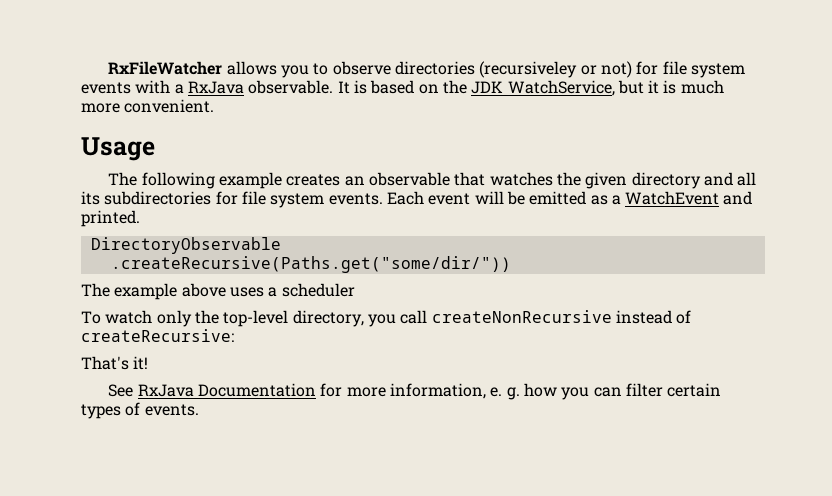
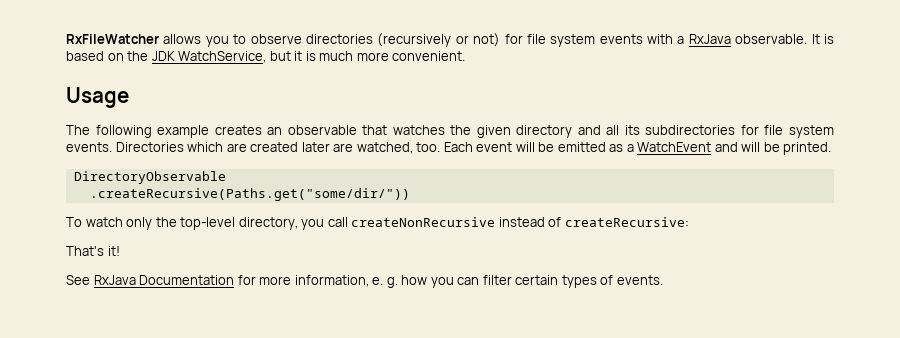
[479,61,578,78] (recursiveley -> [377,33,452,47] (recursively
(383, 199) none -> [115,142,441,154] Directories which are created later are watched, too.
(753, 198) none -> [741,142,780,152] will be
[81,283,355,300] // The example above uses a scheduler -> (410, 194) none

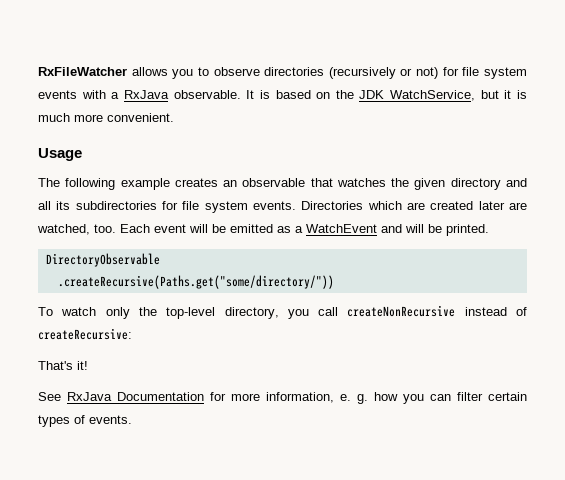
[89,188,410,201] .createRecursive(Paths.get("some/dir/")) -> [57,275,334,289] .createRecursive(Paths.get("some/directory/"))

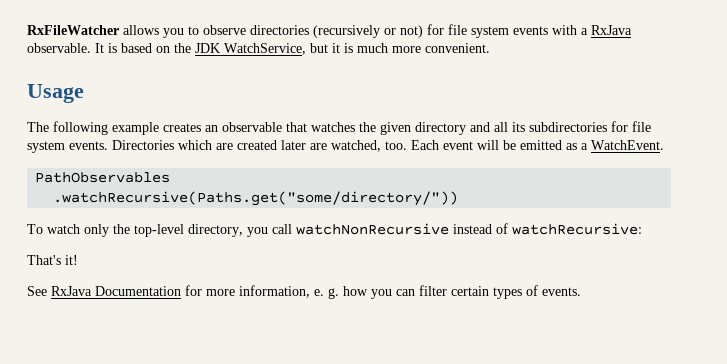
[306,224,489,236] [45,253,160,267] [57,275,334,289] WatchEvent and will be printed. // DirectoryObservable // .createRecursive(Paths.get("some/directory/")) -> [591,140,664,150] [35,172,171,183] [53,191,459,206] WatchEvent. // PathObservables // .watchRecursive(Paths.get("some/directory/"))
[347,305,456,317] createNonRecursive -> [296,223,449,235] watchNonRecursive
[38,328,132,340] createRecursive: -> [512,223,642,235] watchRecursive:

